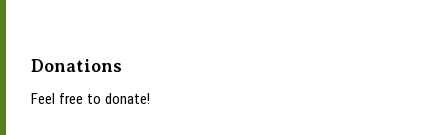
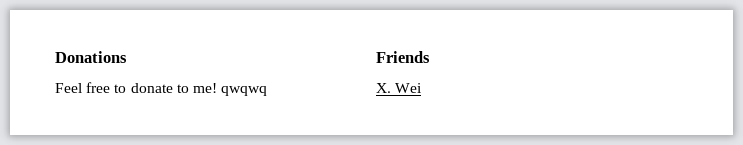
[105,93,151,104] donate! -> [130,83,268,96] [376,51,430,63] [376,83,423,93] donate to me! qwqwq // Friends // X. Wei

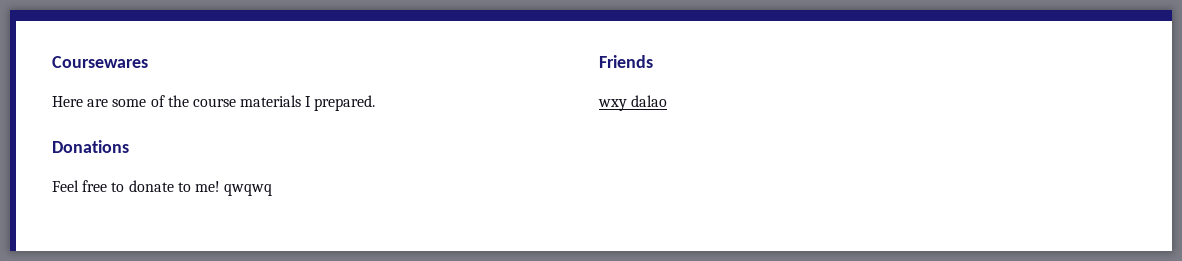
(55, 57) none -> [52,56,148,68] [52,95,376,111] Coursewares // Here are some of the course materials I prepared. //
[376,83,423,93] X. Wei -> [598,95,668,111] wxy dalao

